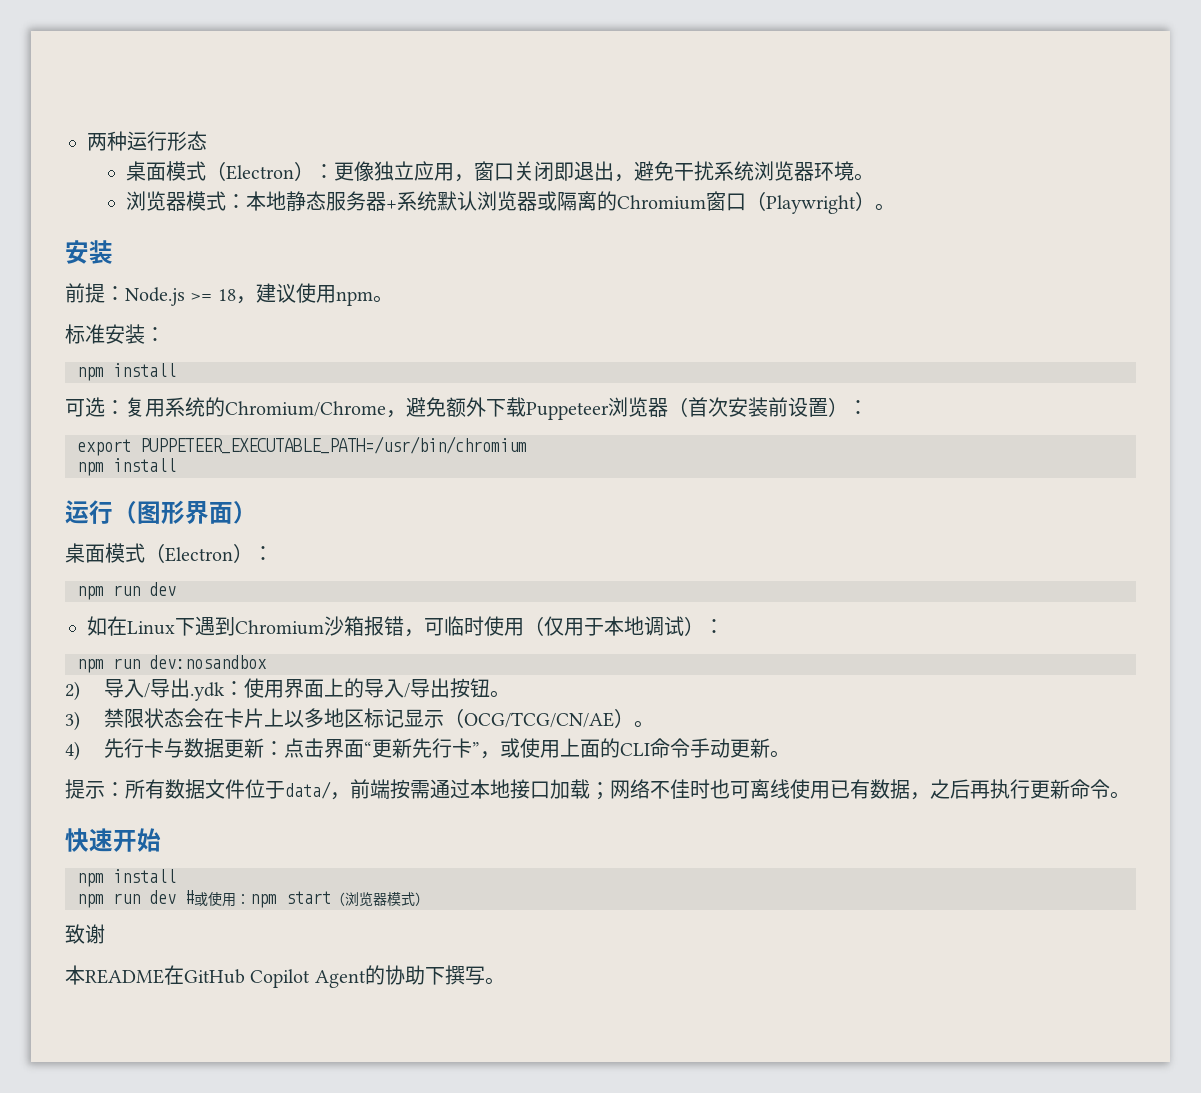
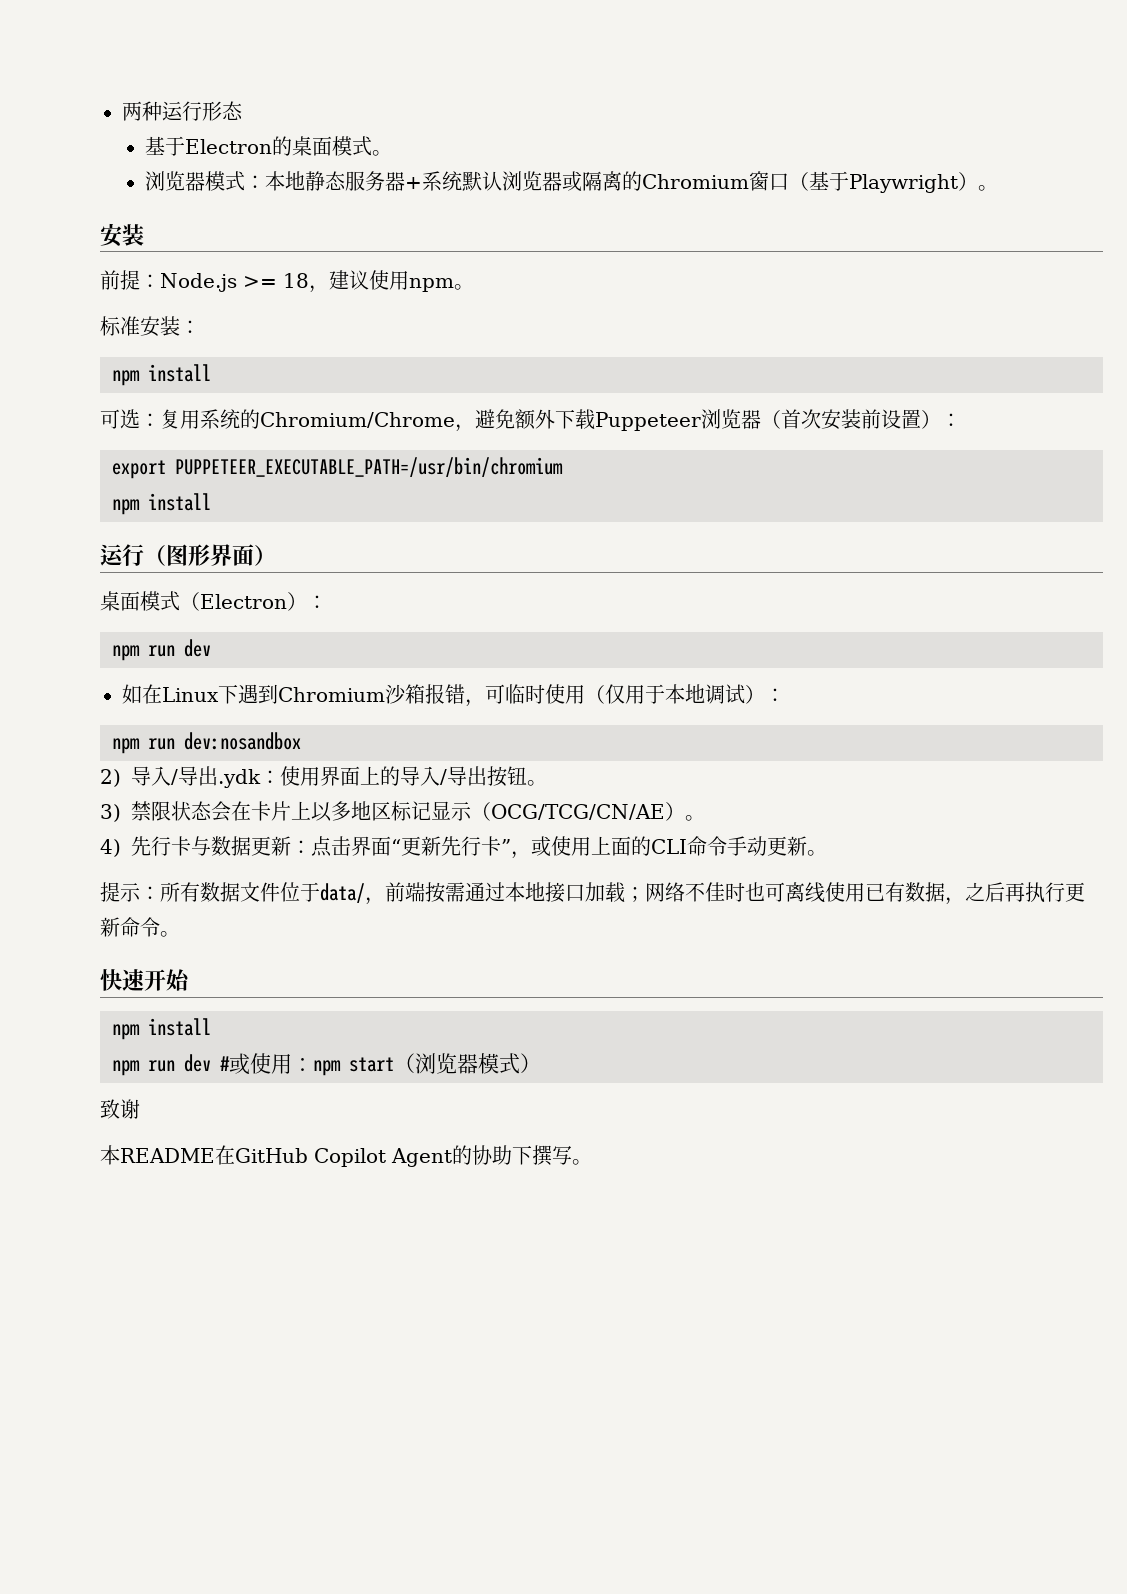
[126,161,855,182] 桌面模式（Electron）：更像独立应用，窗口关闭即退出，避免干扰系统浏览器环境 -> [144,136,372,156] 基于Electron的桌面模式
(767, 201) none -> [808,171,849,191] 基于

